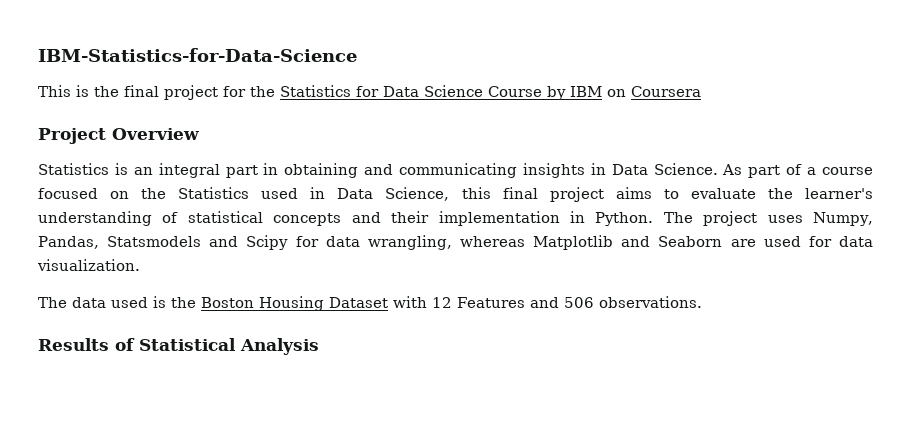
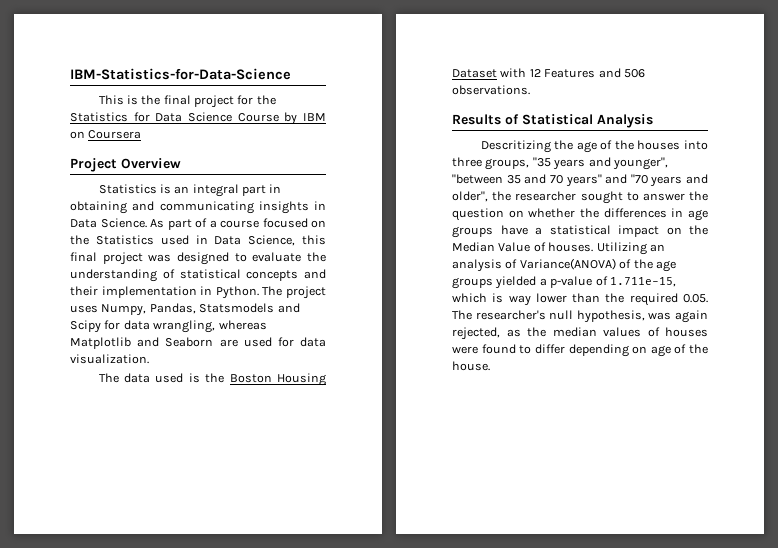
[615,187,652,199] aims -> [148,252,229,265] was designed
[805,188,874,199] learner's -> (326, 257) none
(319, 346) none -> [480,140,708,153] [452,157,668,170] [452,174,708,187] [452,191,708,204] [452,208,708,221] [452,225,708,238] [452,242,665,255] [452,258,676,272] [452,276,676,289] [452,293,708,306] [452,310,708,323] [452,327,708,340] [452,344,708,357] [452,361,490,371] // Descritizing the age of the houses into three groups, "35 years and younger", "between 35 and 70 years" and "70 years and older", the researcher sought to answer the question on whether the differences in age groups have a statistical impact on the Median Value of houses. Utilizing an analysis of Variance(ANOVA) of the age groups yielded a p-value of 1.711e-15, which is way lower than the required 0.05. The researcher's null hypothesis, was again rejected, as the median values of houses were found to differ depending on age of the house.

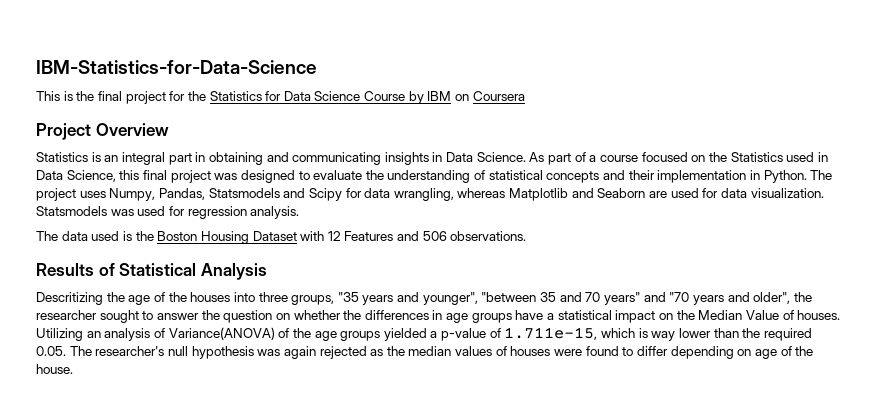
(149, 359) none -> [36,206,300,219] Statsmodels was used for regression analysis.
[576,310,645,323] hypothesis, -> [191,346,254,359] hypothesis
[452,327,500,340] rejected, -> [319,346,367,359] rejected

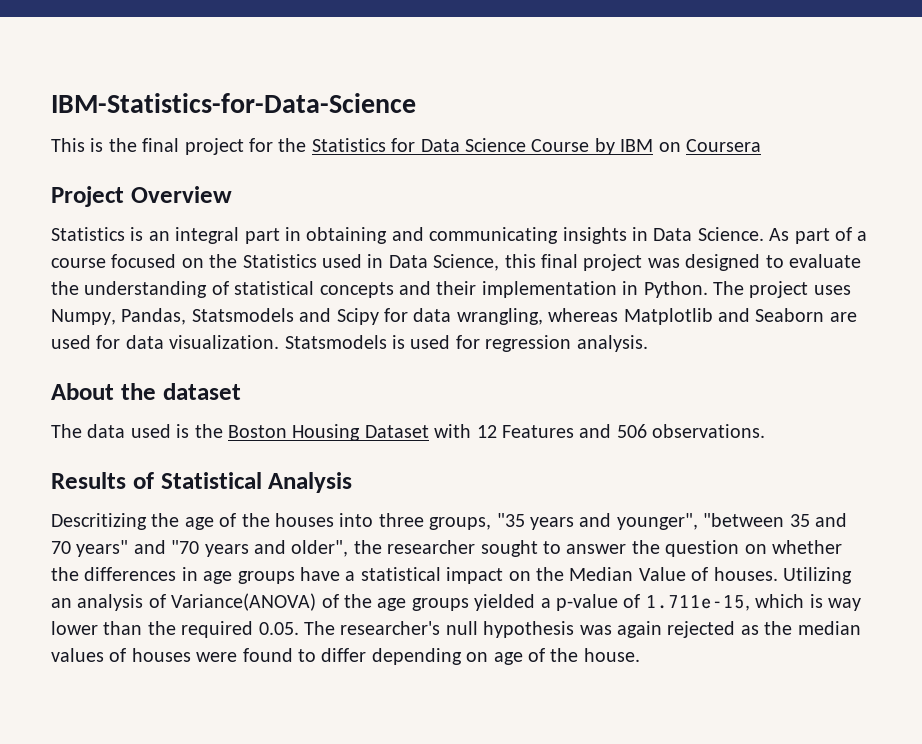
[110,209,134,216] was -> [392,335,405,349] is
(300, 212) none -> [51,383,241,400] // About the dataset

